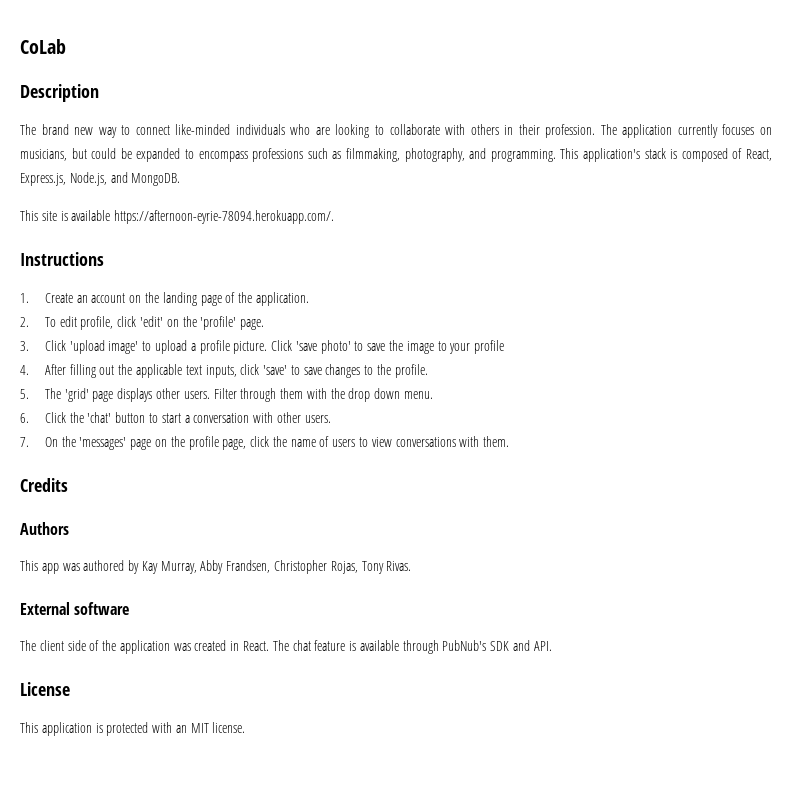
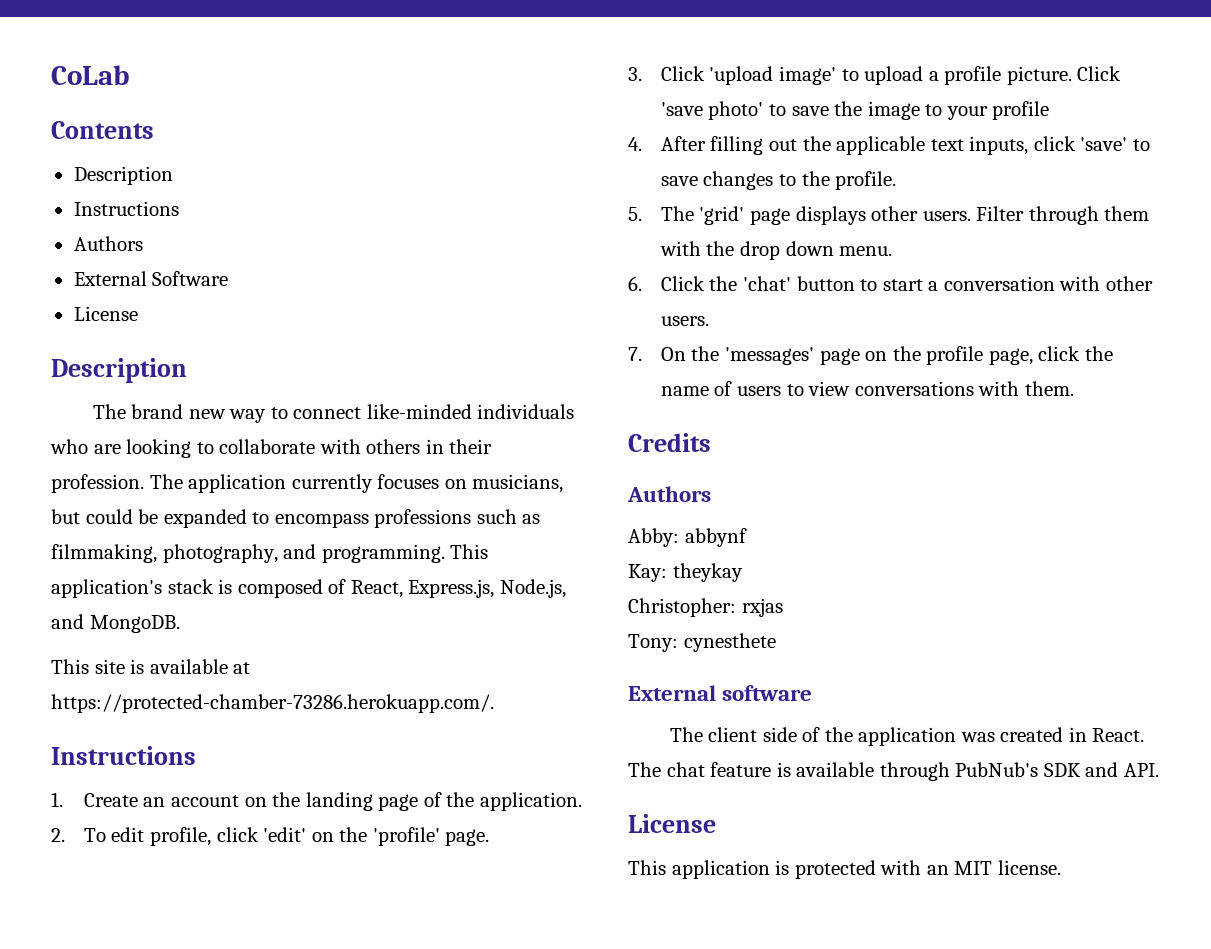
(66, 46) none -> [51,121,154,139] [73,166,173,185] [73,201,179,216] [73,236,143,251] [73,271,229,286] [73,306,138,321] // Contents // Description // Instructions // Authors // External Software // License
[114,210,335,224] https://afternoon-eyrie-78094.herokuapp.com/. -> [233,662,251,674] [51,694,494,713] at https://protected-chamber-73286.herokuapp.com/.
[20,560,412,574] This app was authored by Kay Murray, Abby Frandsen, Christopher Rojas, Tony Rivas. -> [628,528,747,547] [628,563,743,582] [628,598,783,617] [628,633,776,652] Abby: abbynf // Kay: theykay // Christopher: rxjas // Tony: cynesthete

